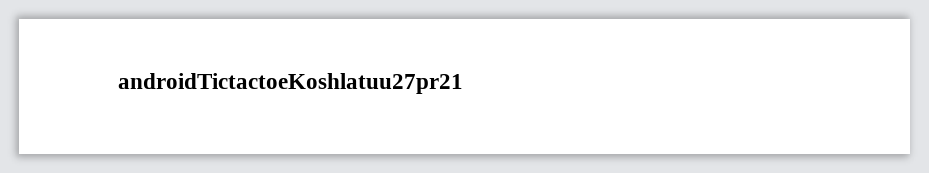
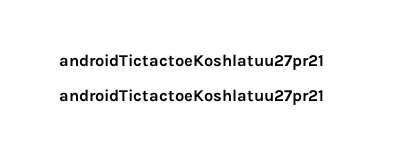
[118,73,463,94] androidTictactoeKoshlatuu27pr21 -> [59,54,324,70] [59,89,324,105] androidTictactoeKoshlatuu27pr21 // androidTictactoeKoshlatuu27pr21

